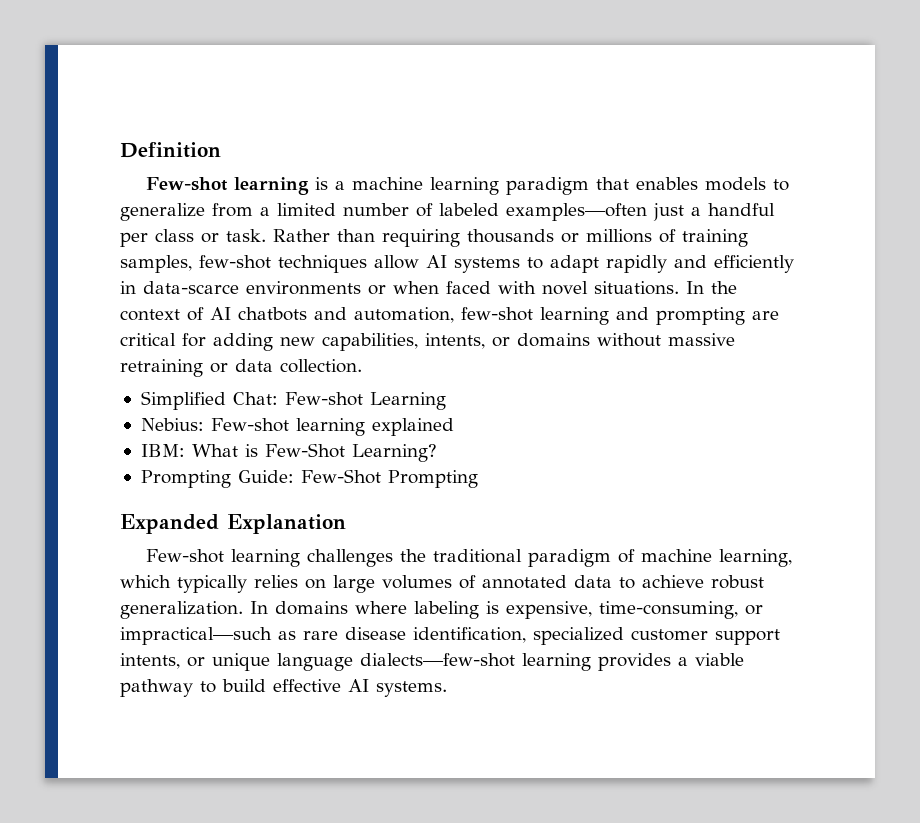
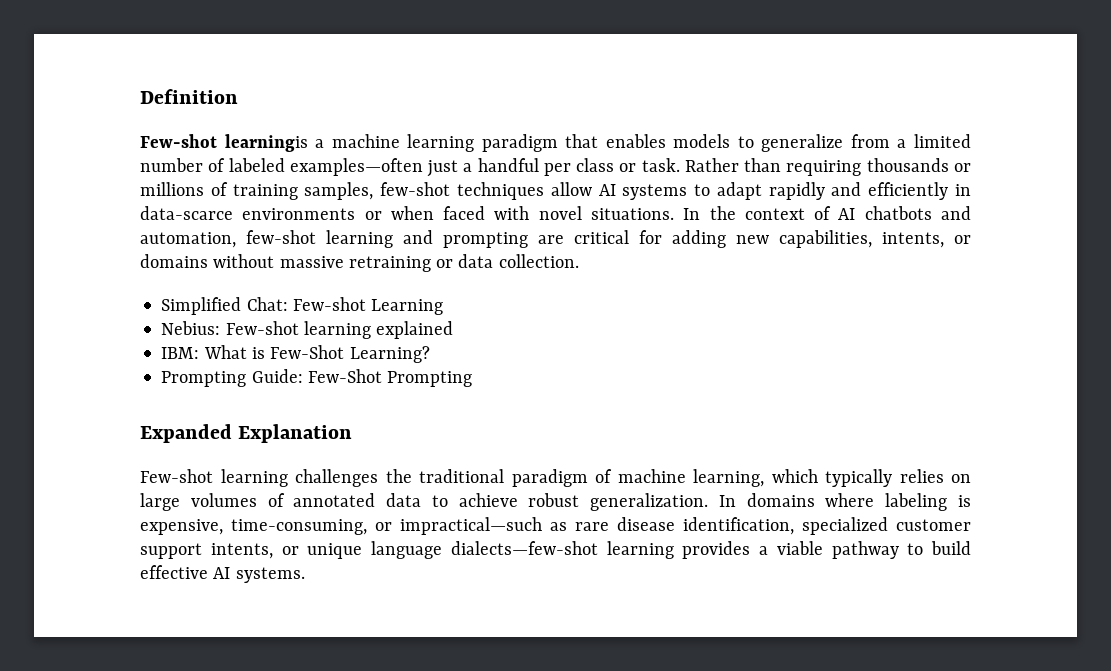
[233,177,328,195] learning is -> [224,134,308,152] learningis

